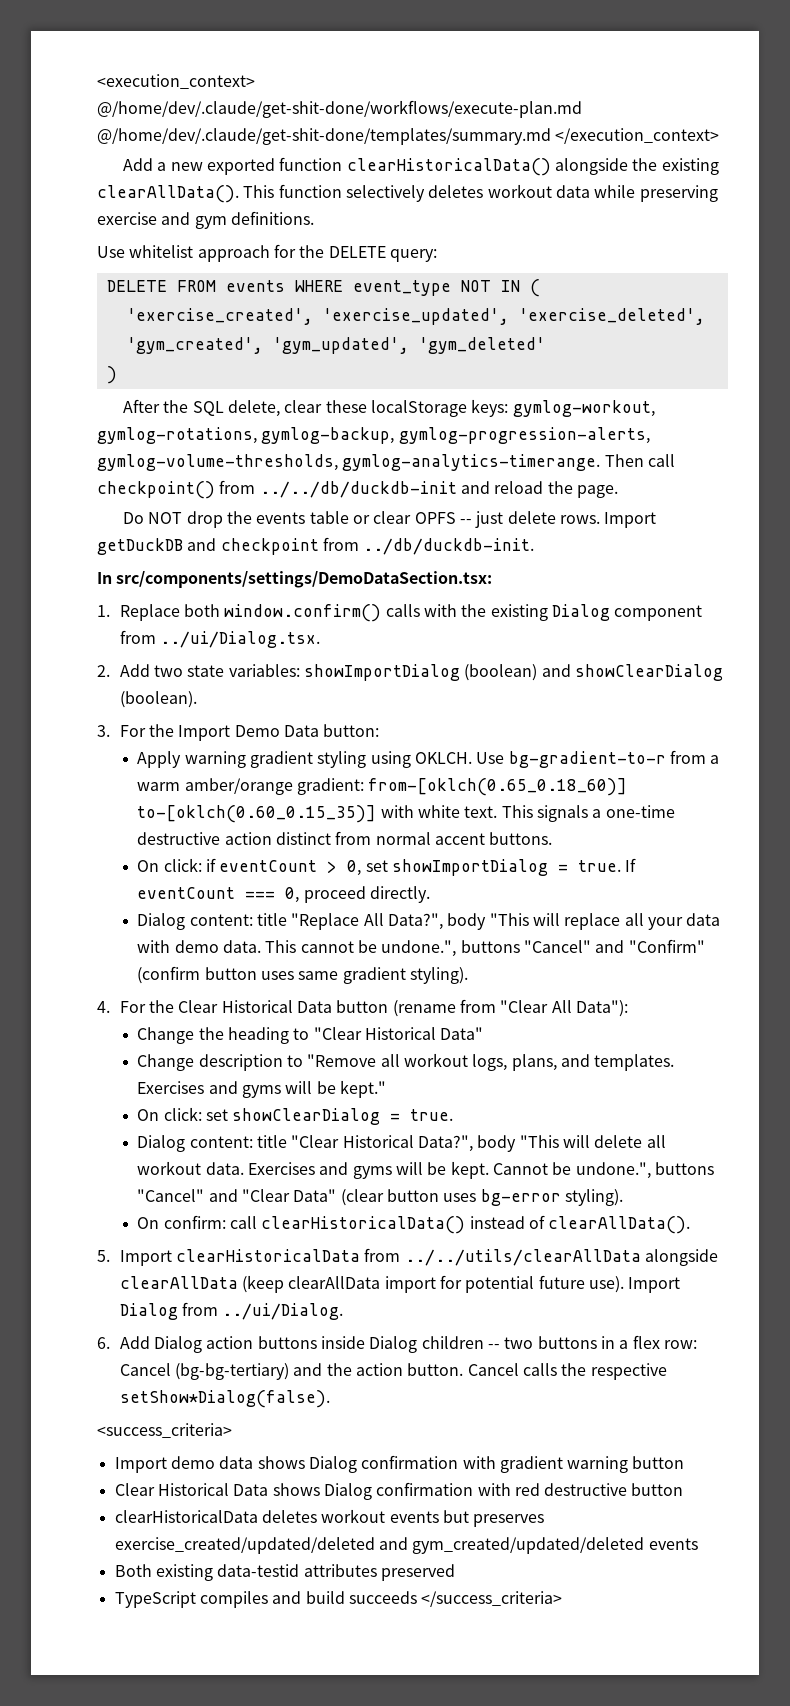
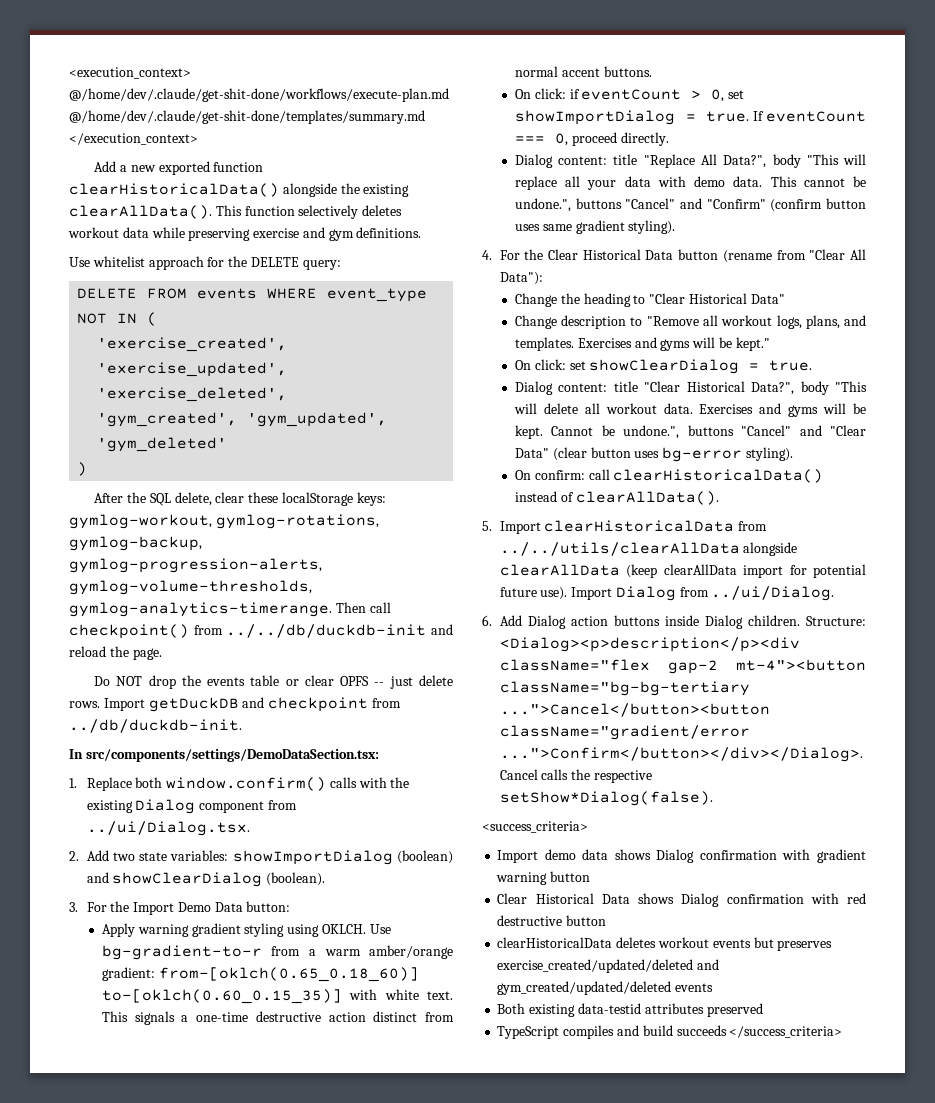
[421,1335,697,1349] [119,1363,464,1380] children -- two buttons in a flex row: Cancel (bg-bg-tertiary) and the action button. -> [747,615,866,626] [499,637,800,652] [499,659,866,674] [499,681,750,696] [499,703,770,717] [499,725,750,740] [499,747,863,762] children. Structure: <Dialog><p>description</p><div className="flex gap-2 mt-4"><button className="bg-bg-tertiary ...">Cancel</button><button className="gradient/error ...">Confirm</button></div></Dialog>.

